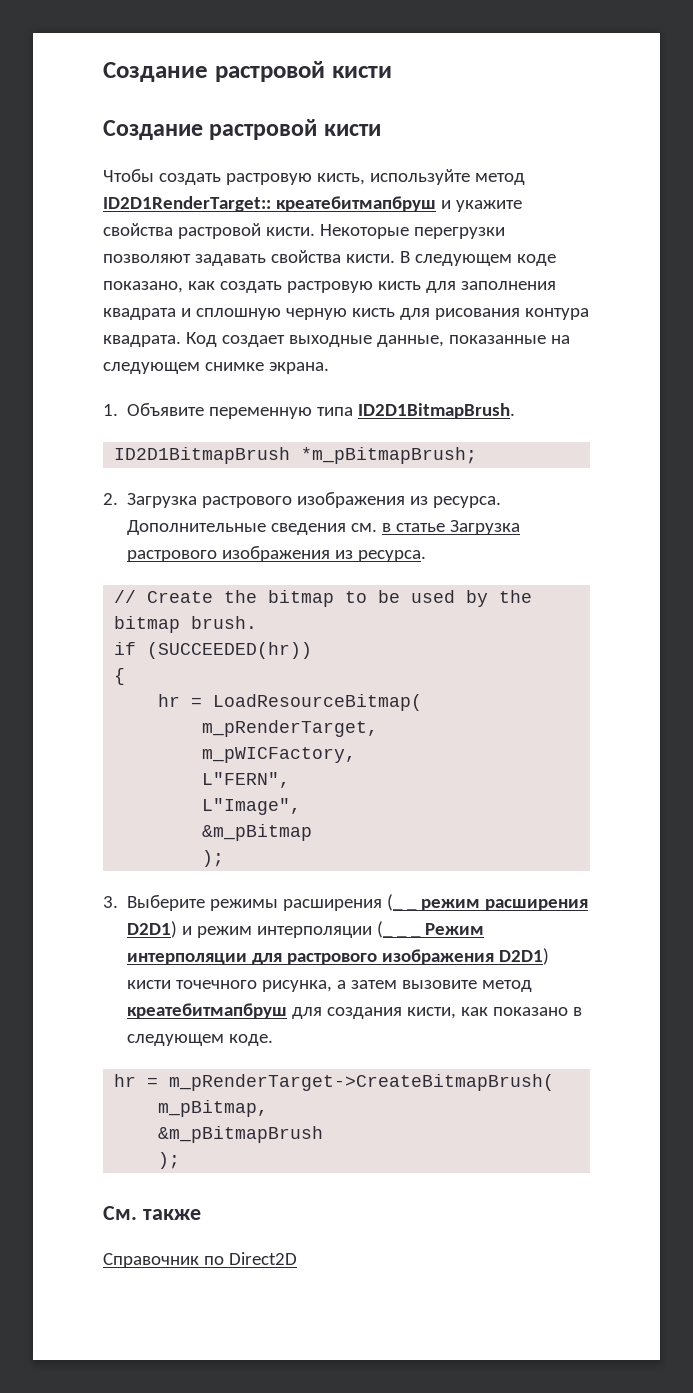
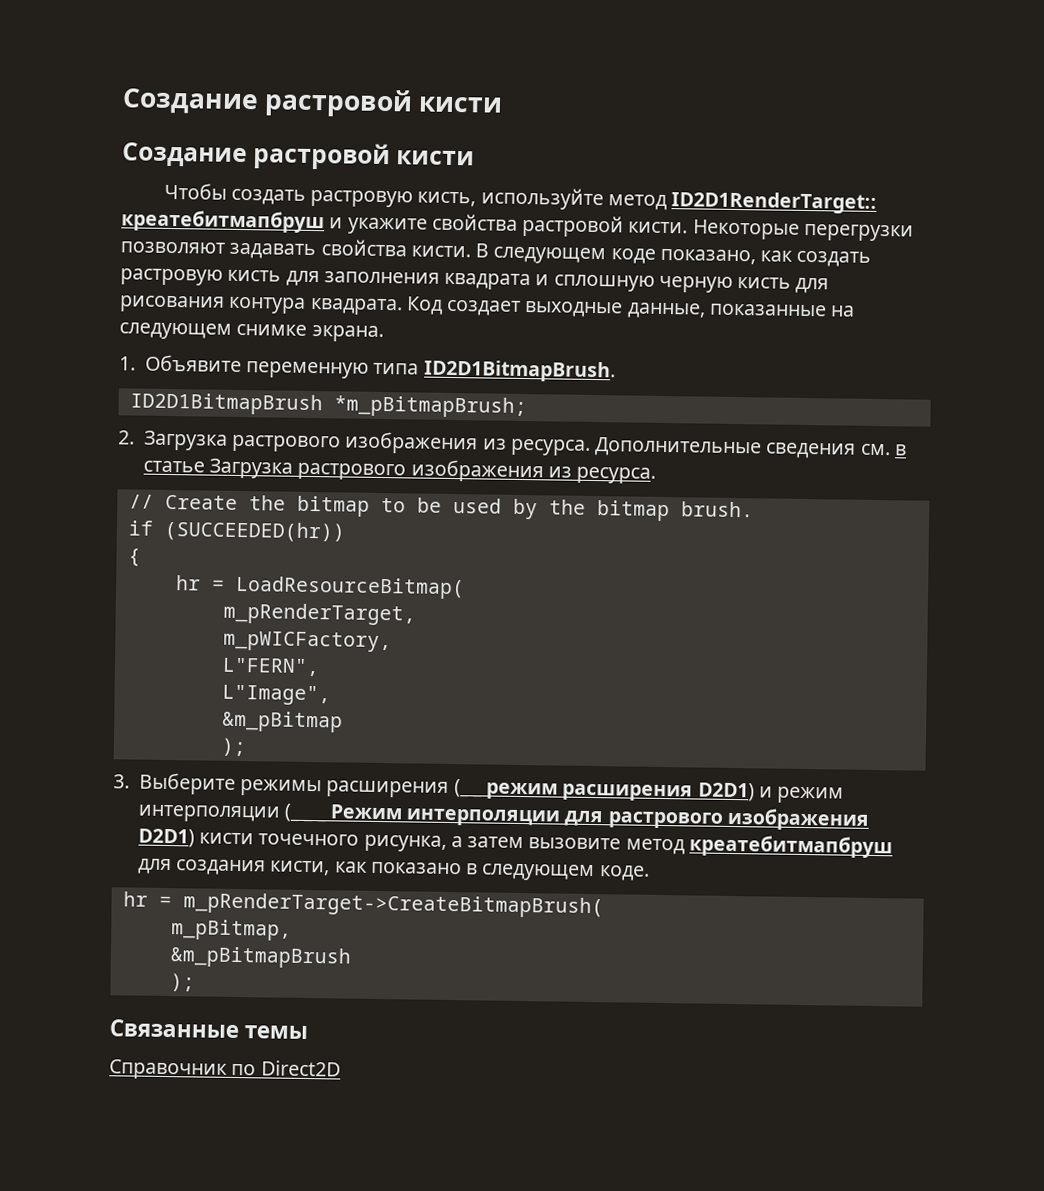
[103,1206,201,1220] См. также -> [109,1019,309,1040] Связанные темы

